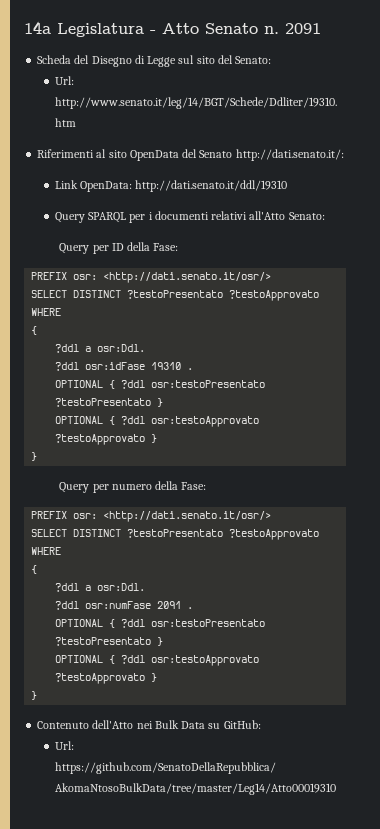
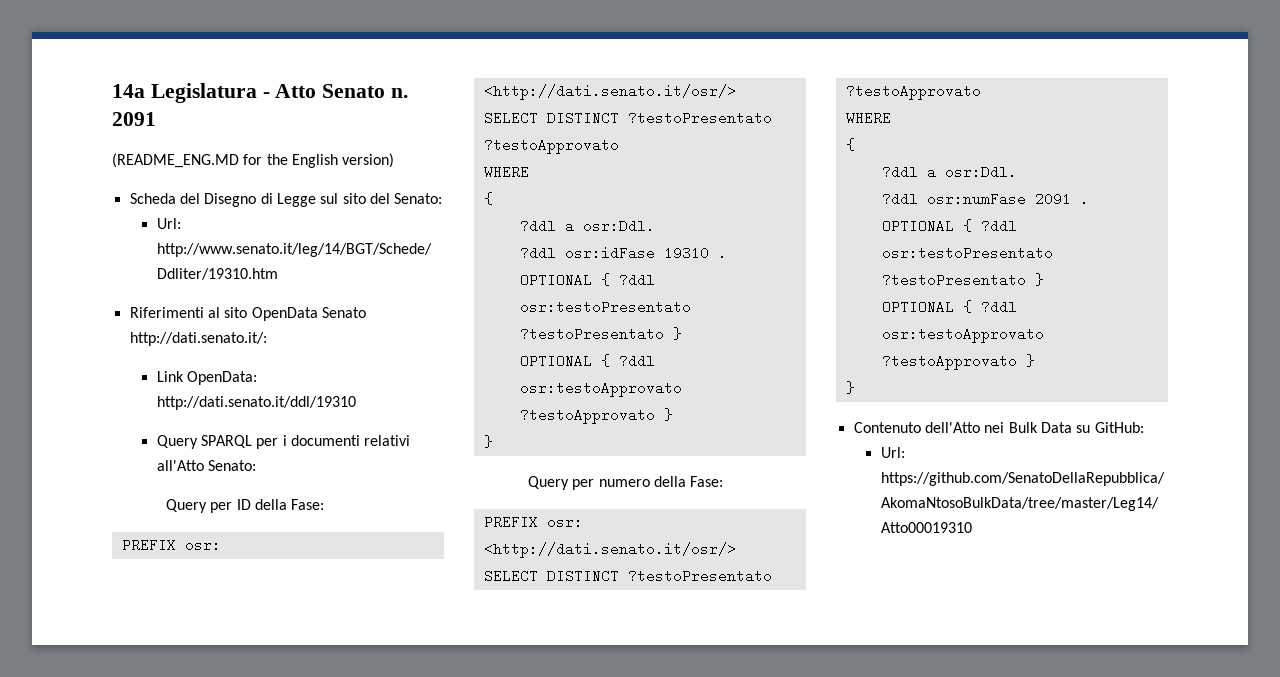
(321, 28) none -> [112,153,395,168] // (README_ENG.MD for the English version)
[182,149,198,158] del -> (318, 314) none

